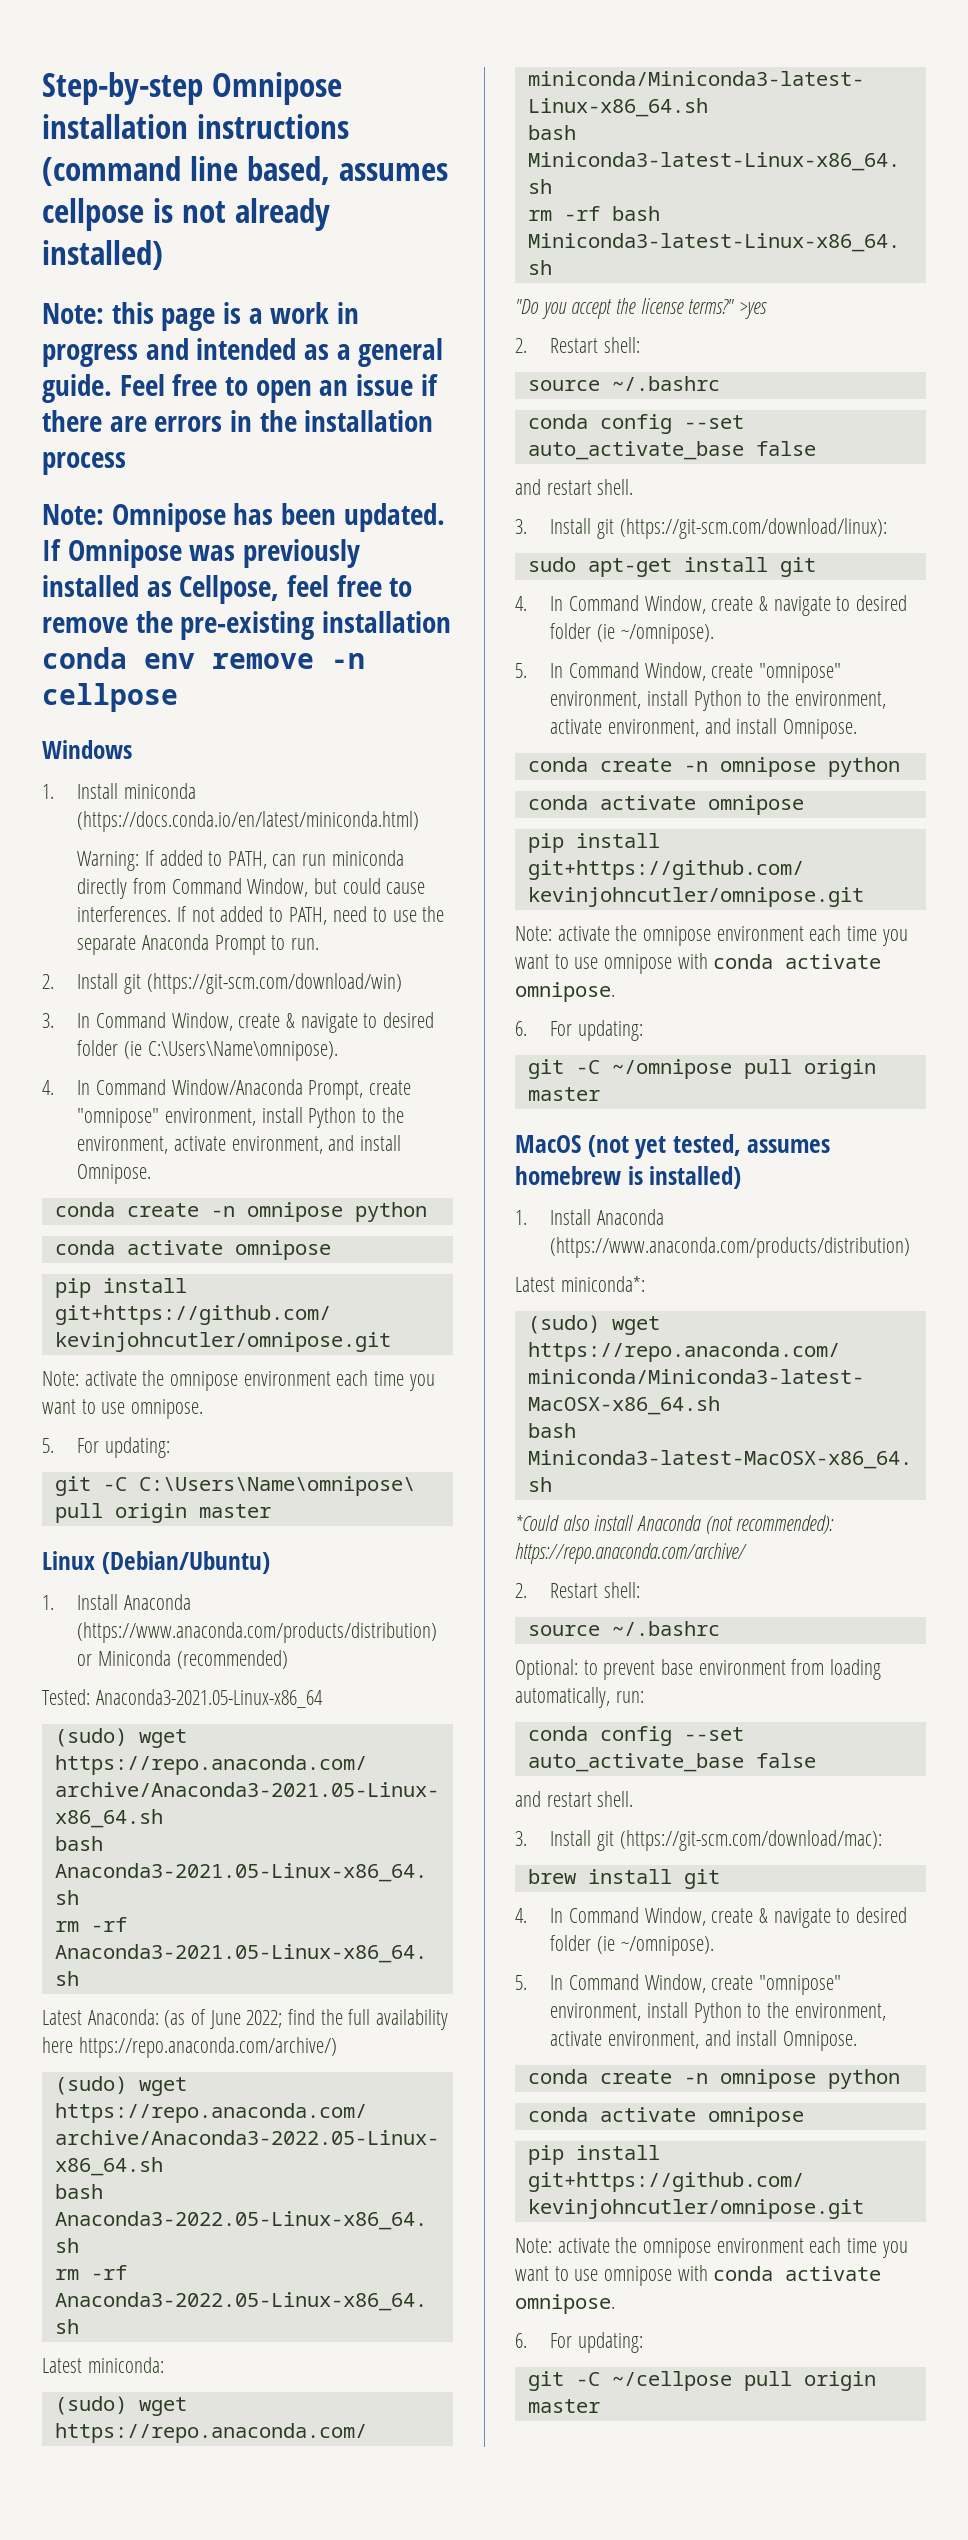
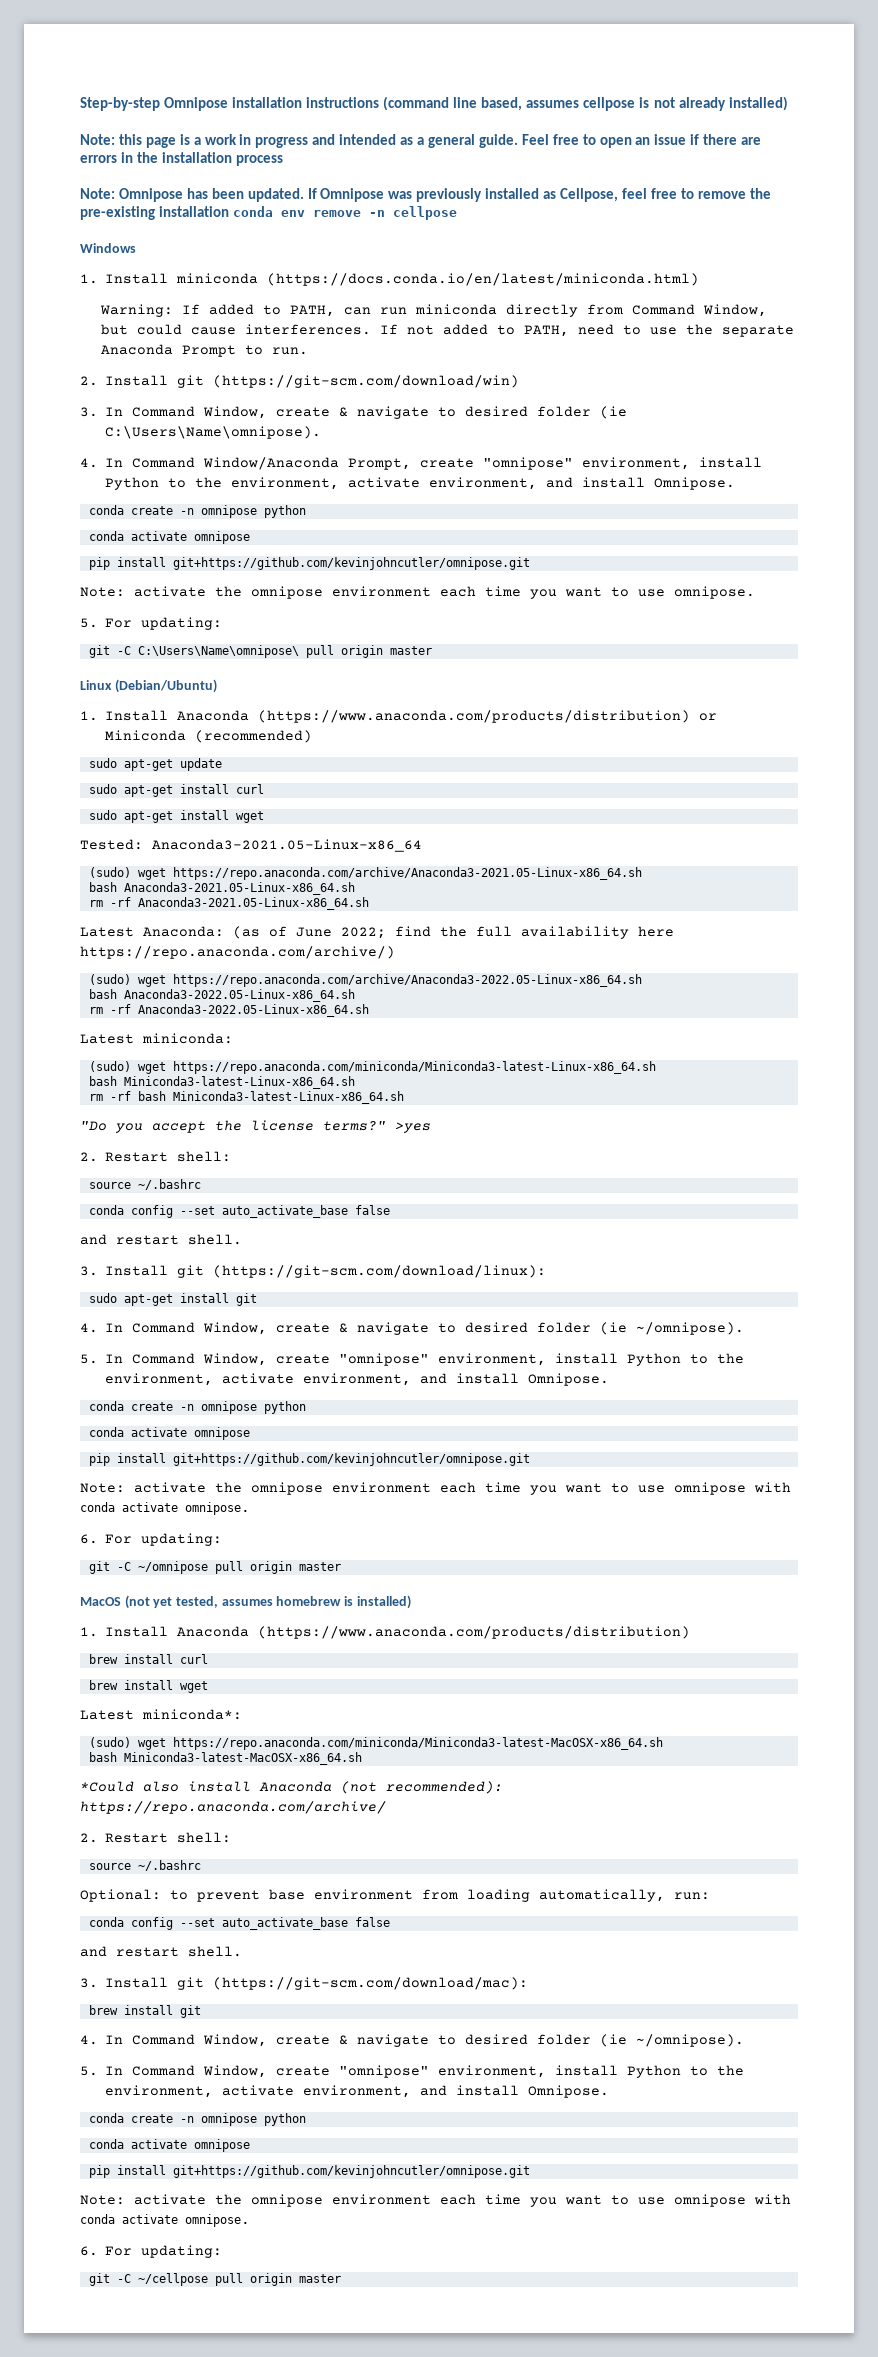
(288, 1659) none -> [88,758,222,771] [88,784,264,797] [88,810,264,823] // sudo apt-get update // sudo apt-get install curl // sudo apt-get install wget
(911, 1247) none -> [88,1654,208,1664] [88,1680,208,1693] // brew install curl // brew install wget

